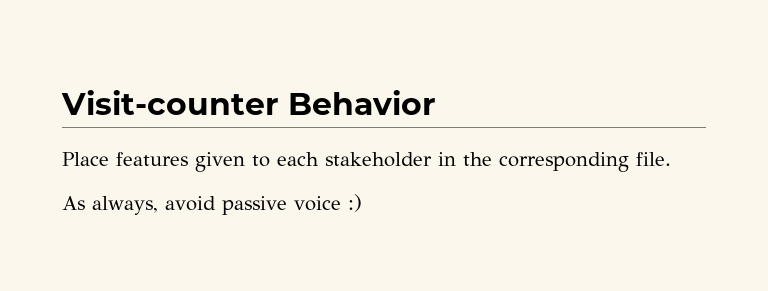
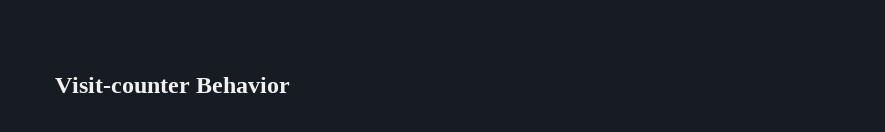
[62,152,671,172] [62,194,362,215] // Place features given to each stakeholder in the corresponding file. // As always, avoid passive voice :) -> (291, 85) none

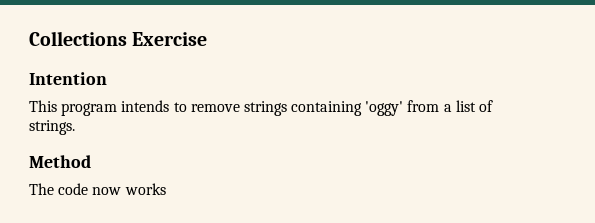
[55,77,291,93] Visit-counter Behavior -> [29,31,208,46] [29,72,107,85] [29,100,494,116] [29,120,75,135] [29,155,91,168] [29,183,166,195] Collections Exercise // Intention // This program intends to remove strings containing 'oggy' from a list of strings. // Method // The code now works

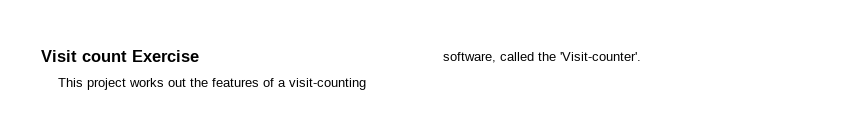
[29,31,127,46] Collections -> [41,50,127,62] Visit count
[29,72,107,85] // Intention -> (199, 56) none
[61,100,494,116] [29,120,75,135] [29,155,91,168] [29,183,166,195] program intends to remove strings containing 'oggy' from a list of strings. // Method // The code now works -> [87,78,367,90] [443,52,641,63] project works out the features of a visit-counting software, called the 'Visit-counter'.

